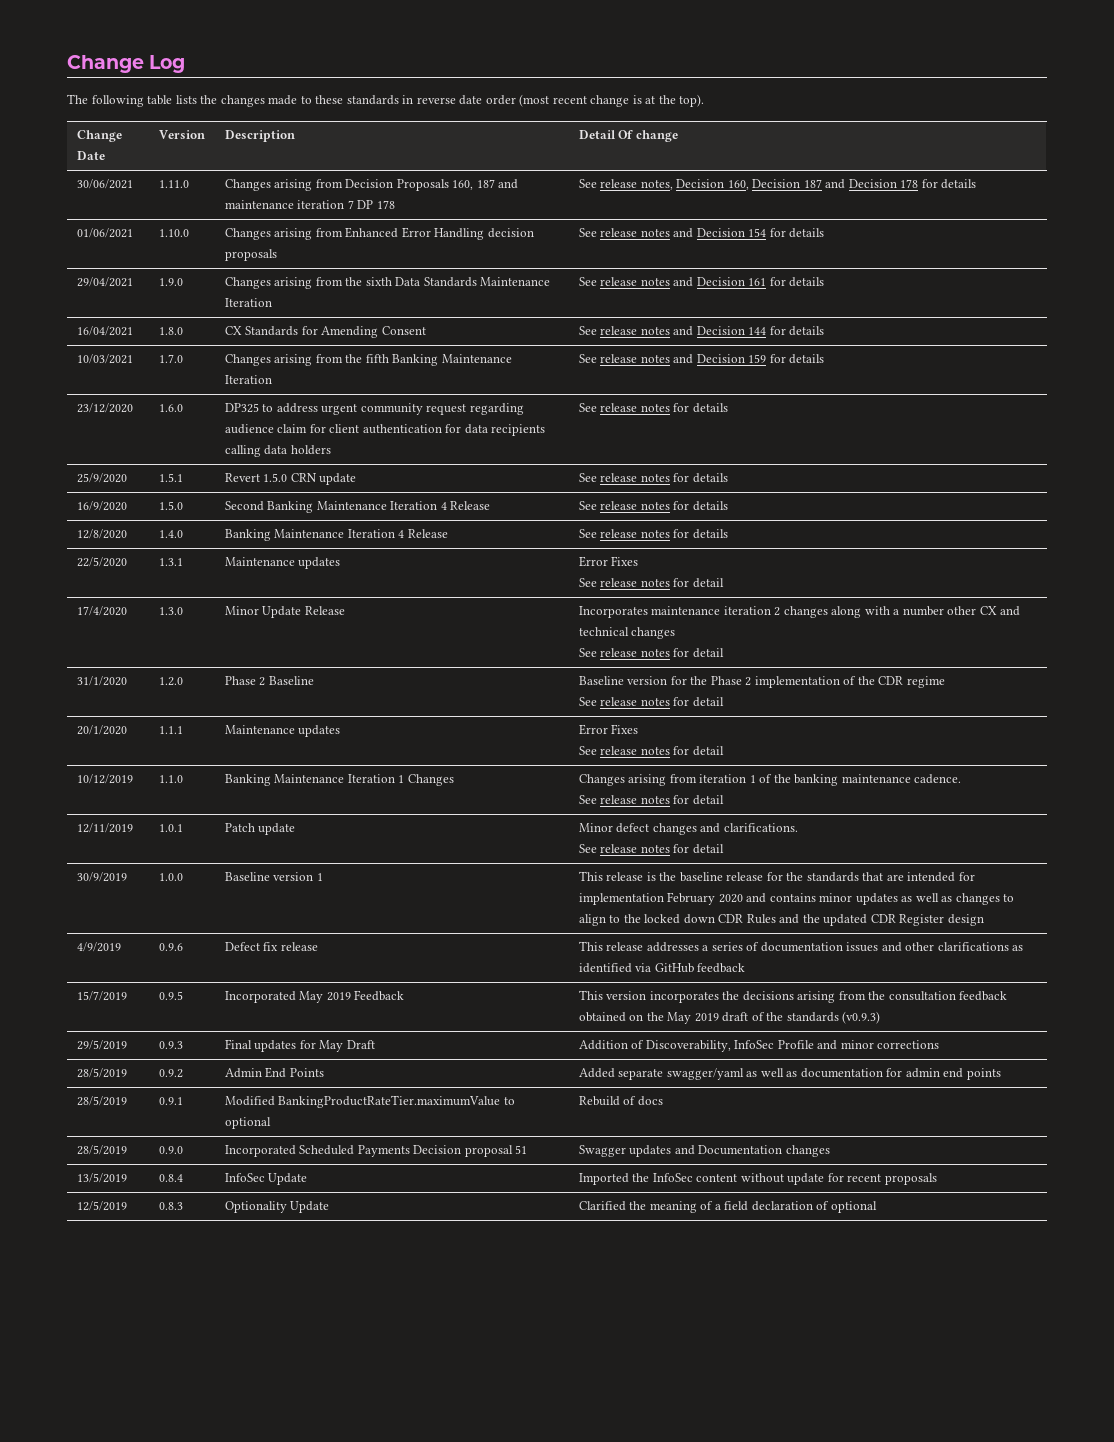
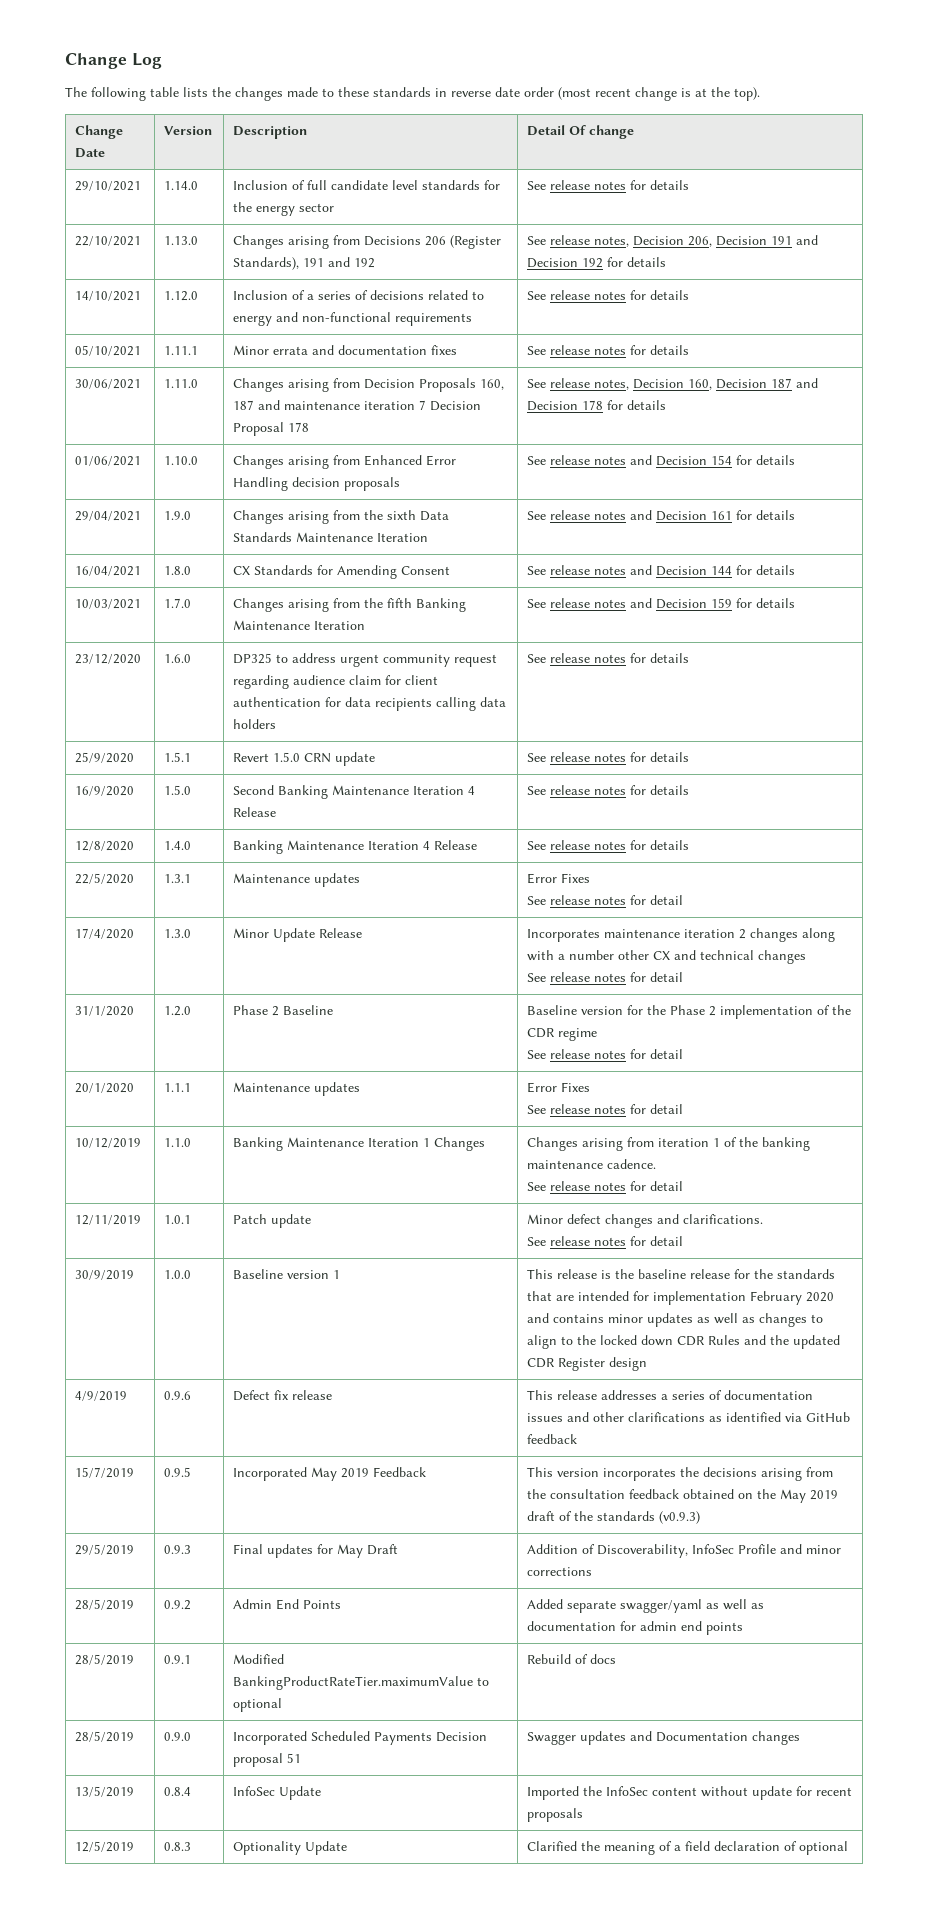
(678, 136) none -> [75,181,142,191] [164,181,199,190] [233,180,501,190] [233,202,335,216] [527,180,690,190] [75,236,142,246] [164,236,199,245] [233,235,502,249] [233,257,376,270] [527,235,819,247] [527,257,667,268] [75,291,142,301] [164,291,199,301] [233,290,485,300] [233,312,473,326] [527,290,690,300] [75,345,142,356] [164,346,199,355] [233,345,458,355] [527,345,690,355] // 29/10/2021 | 1.14.0 | Inclusion of full candidate level standards for the energy sector | See release notes for details // 22/10/2021 | 1.13.0 | Changes arising from Decisions 206 (Register Standards), 191 and 192 | See release notes, Decision 206, Decision 191 and Decision 192 for details // 14/10/2021 | 1.12.0 | Inclusion of a series of decisions related to energy and non-functional requirements | See release notes for details // 05/10/2021 | 1.11.1 | Minor errata and documentation fixes | See release notes for details
[357,200,374,209] DP -> [430,401,482,411] [233,422,285,436] Decision Proposal

